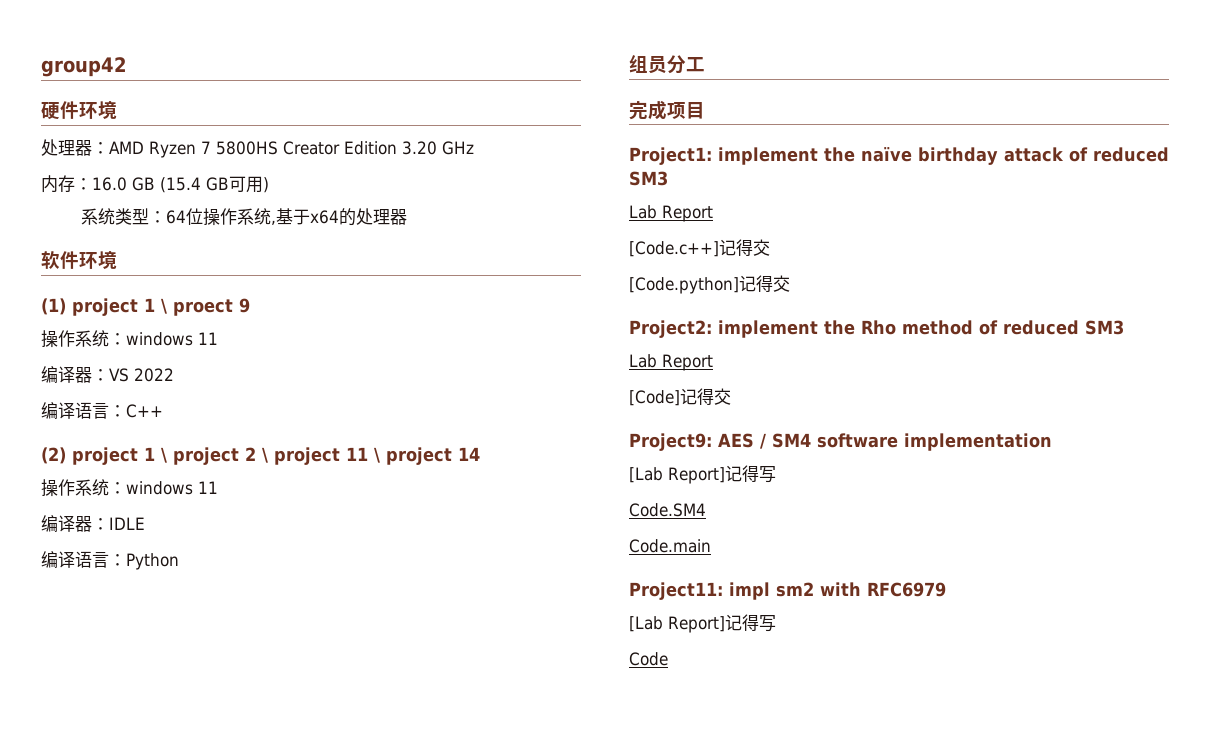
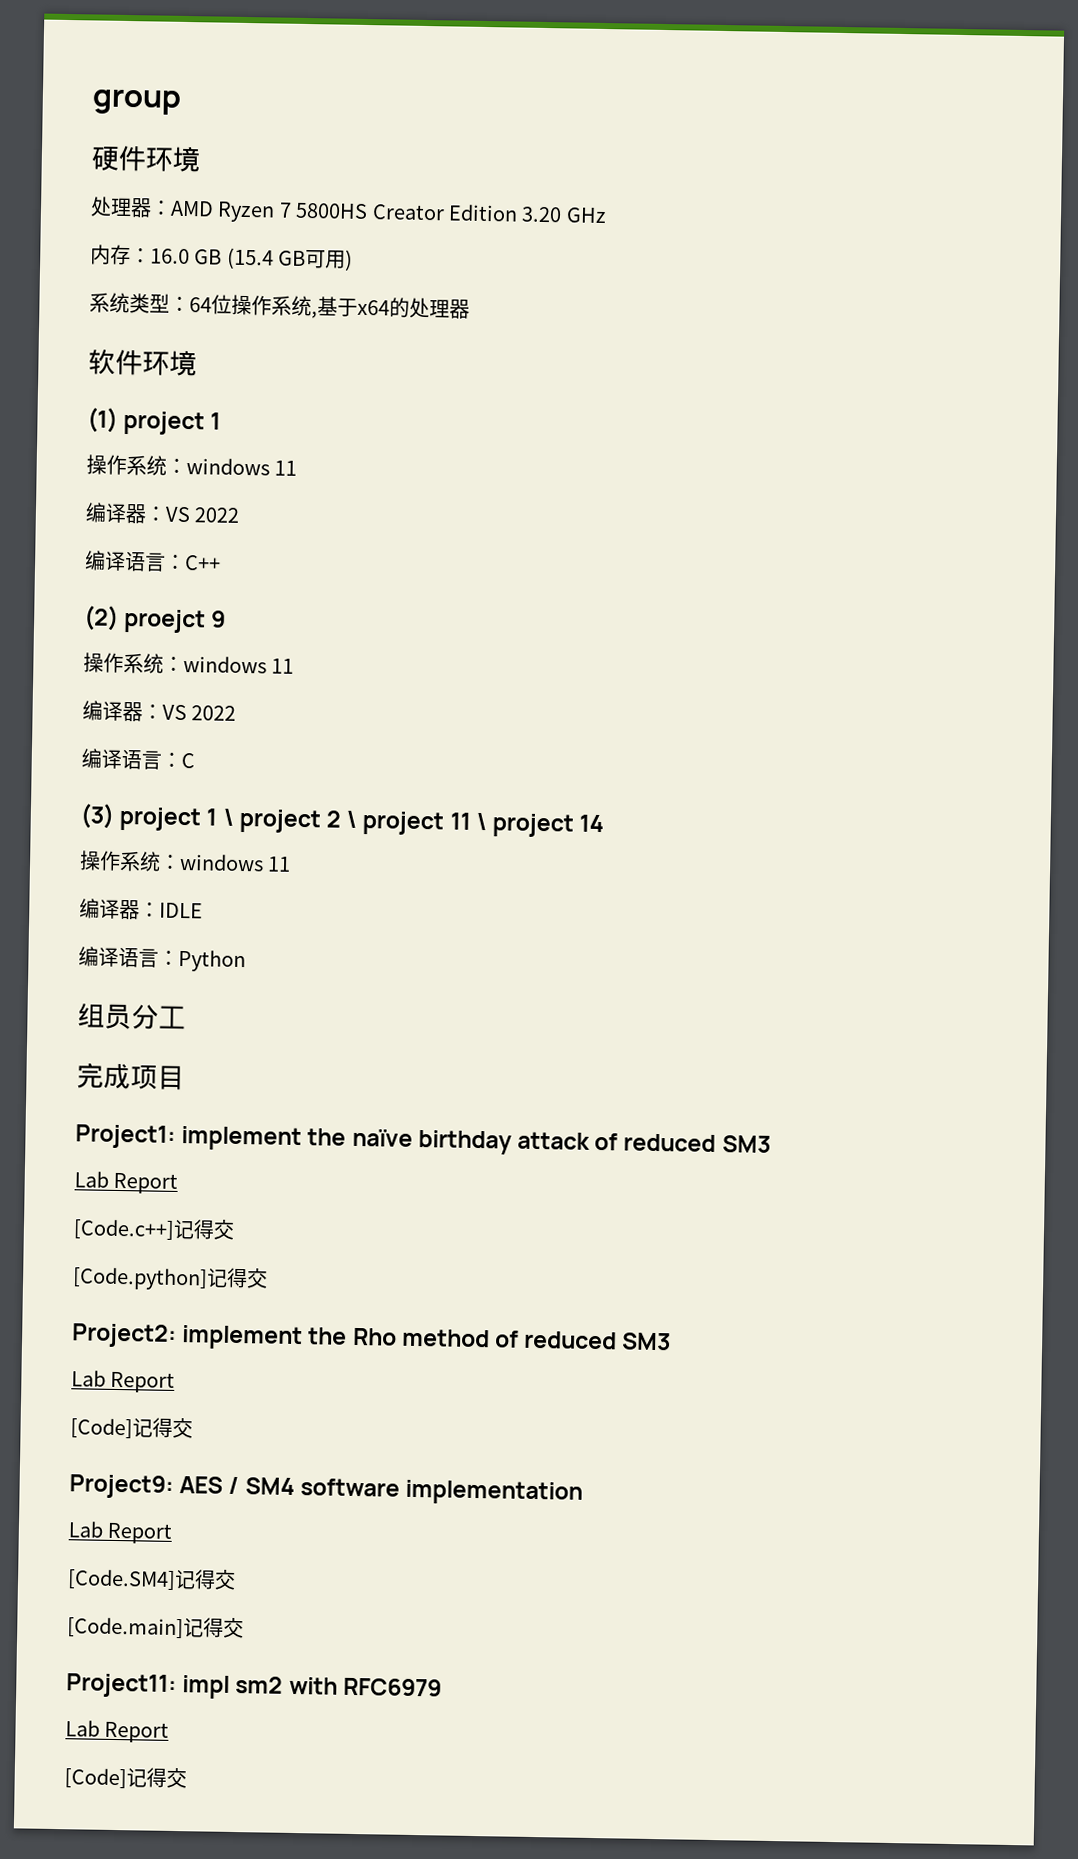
[41,57,127,77] group42 -> [92,88,182,115] group
[161,298,250,316] \ proect 9 -> (222, 421) none
(66, 455) none -> [123,609,227,634] [83,652,295,674] [82,700,237,722] [81,748,195,770] [80,803,115,829] proejct 9 // 操作系统：windows 11 // 编译器：VS 2022 // 编译语言：C // (3)
[629,465,776,484] [629,503,706,517] [629,539,711,553] [Lab Report]记得写 // Code.SM4 // Code.main -> [68,1521,173,1544] [67,1568,236,1591] [67,1617,244,1640] Lab Report // [Code.SM4]记得交 // [Code.main]记得交
[629,614,776,633] [629,652,668,666] [Lab Report]记得写 // Code -> [65,1720,170,1743] [64,1767,187,1790] Lab Report // [Code]记得交

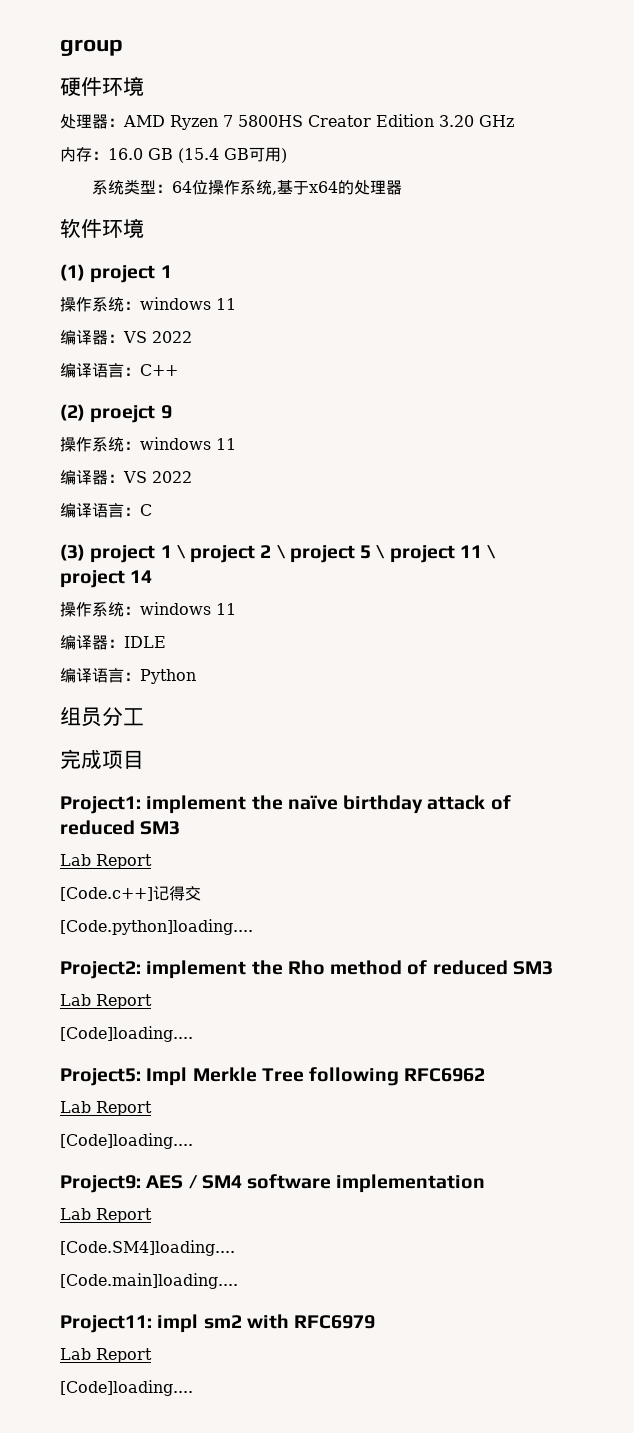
(445, 823) none -> [360,545,455,563] 5 \ project
[72,1267,268,1291] [Code.python]记得交 -> [60,919,253,935] [Code.python]loading....
[70,1417,193,1440] [Code]记得交 -> [60,1026,193,1042] [60,1067,486,1086] [60,1101,152,1116] [60,1133,193,1149] [Code]loading.... // Project5: Impl Merkle Tree following RFC6962 // Lab Report // [Code]loading....
[67,1568,236,1591] [67,1617,244,1640] [Code.SM4]记得交 // [Code.main]记得交 -> [60,1240,235,1256] [60,1273,238,1289] [Code.SM4]loading.... // [Code.main]loading....
[64,1767,187,1790] [Code]记得交 -> [60,1380,193,1396] [Code]loading....

